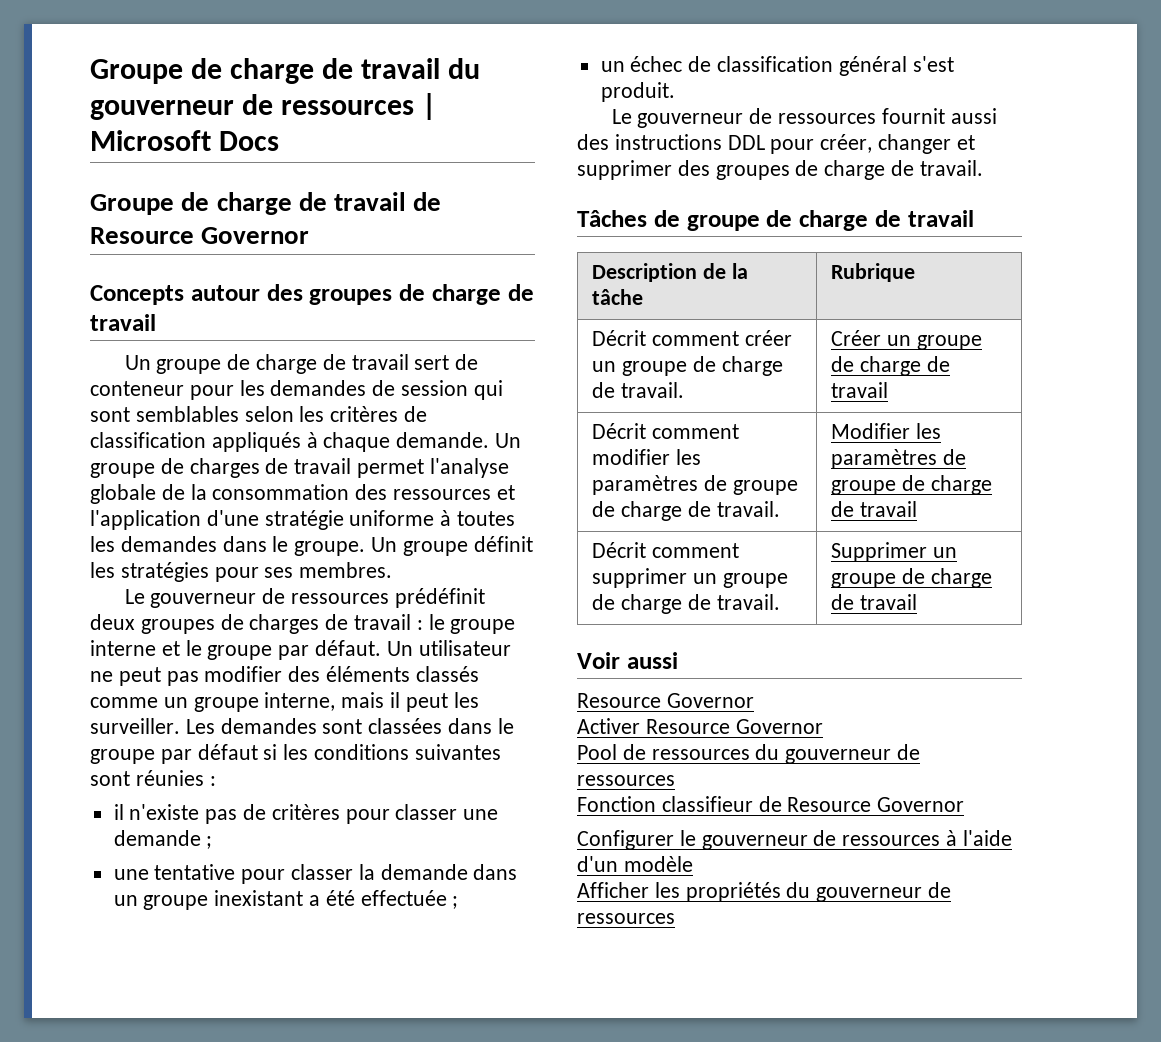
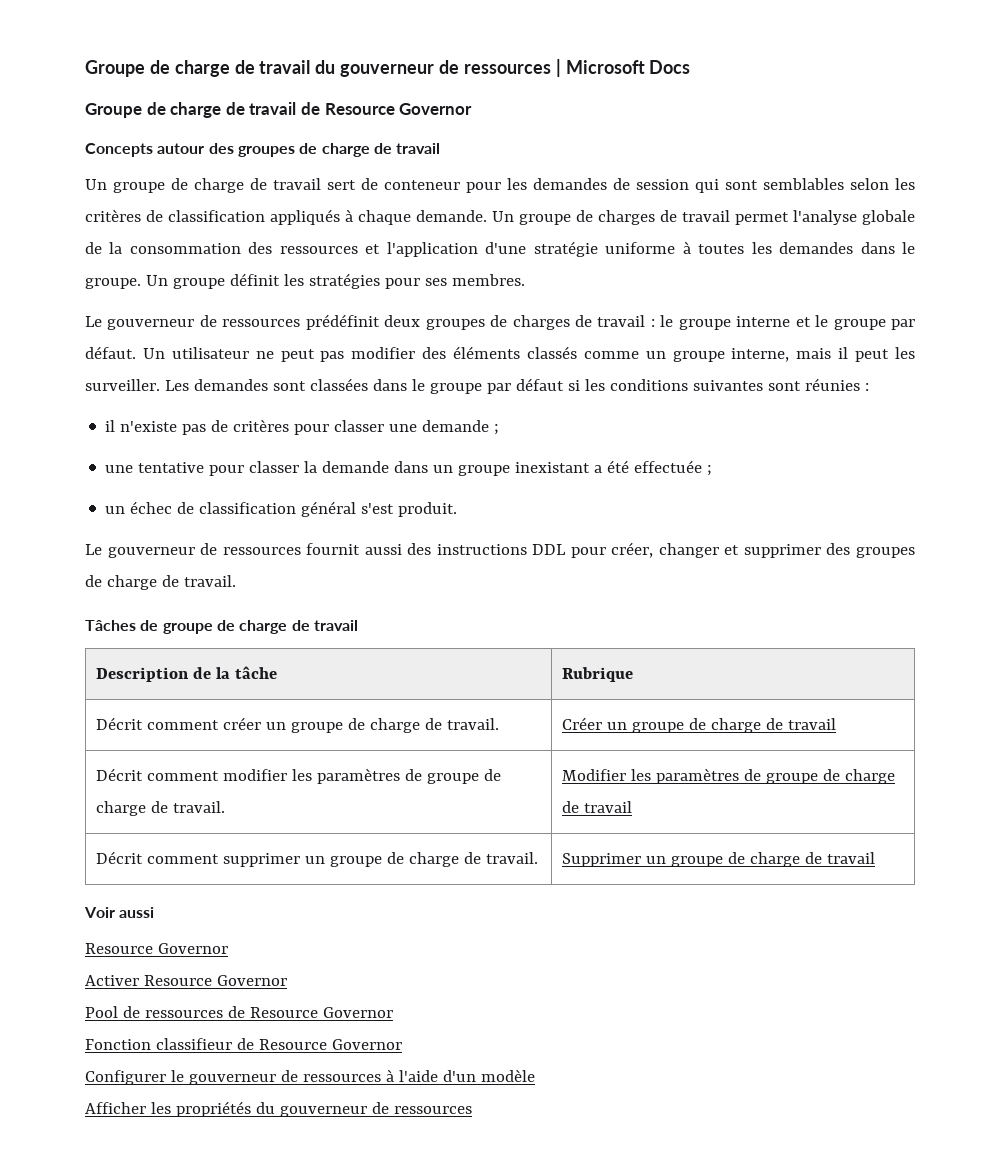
[755,744,921,764] [577,775,675,786] du gouverneur de ressources -> [227,1006,393,1018] de Resource Governor

